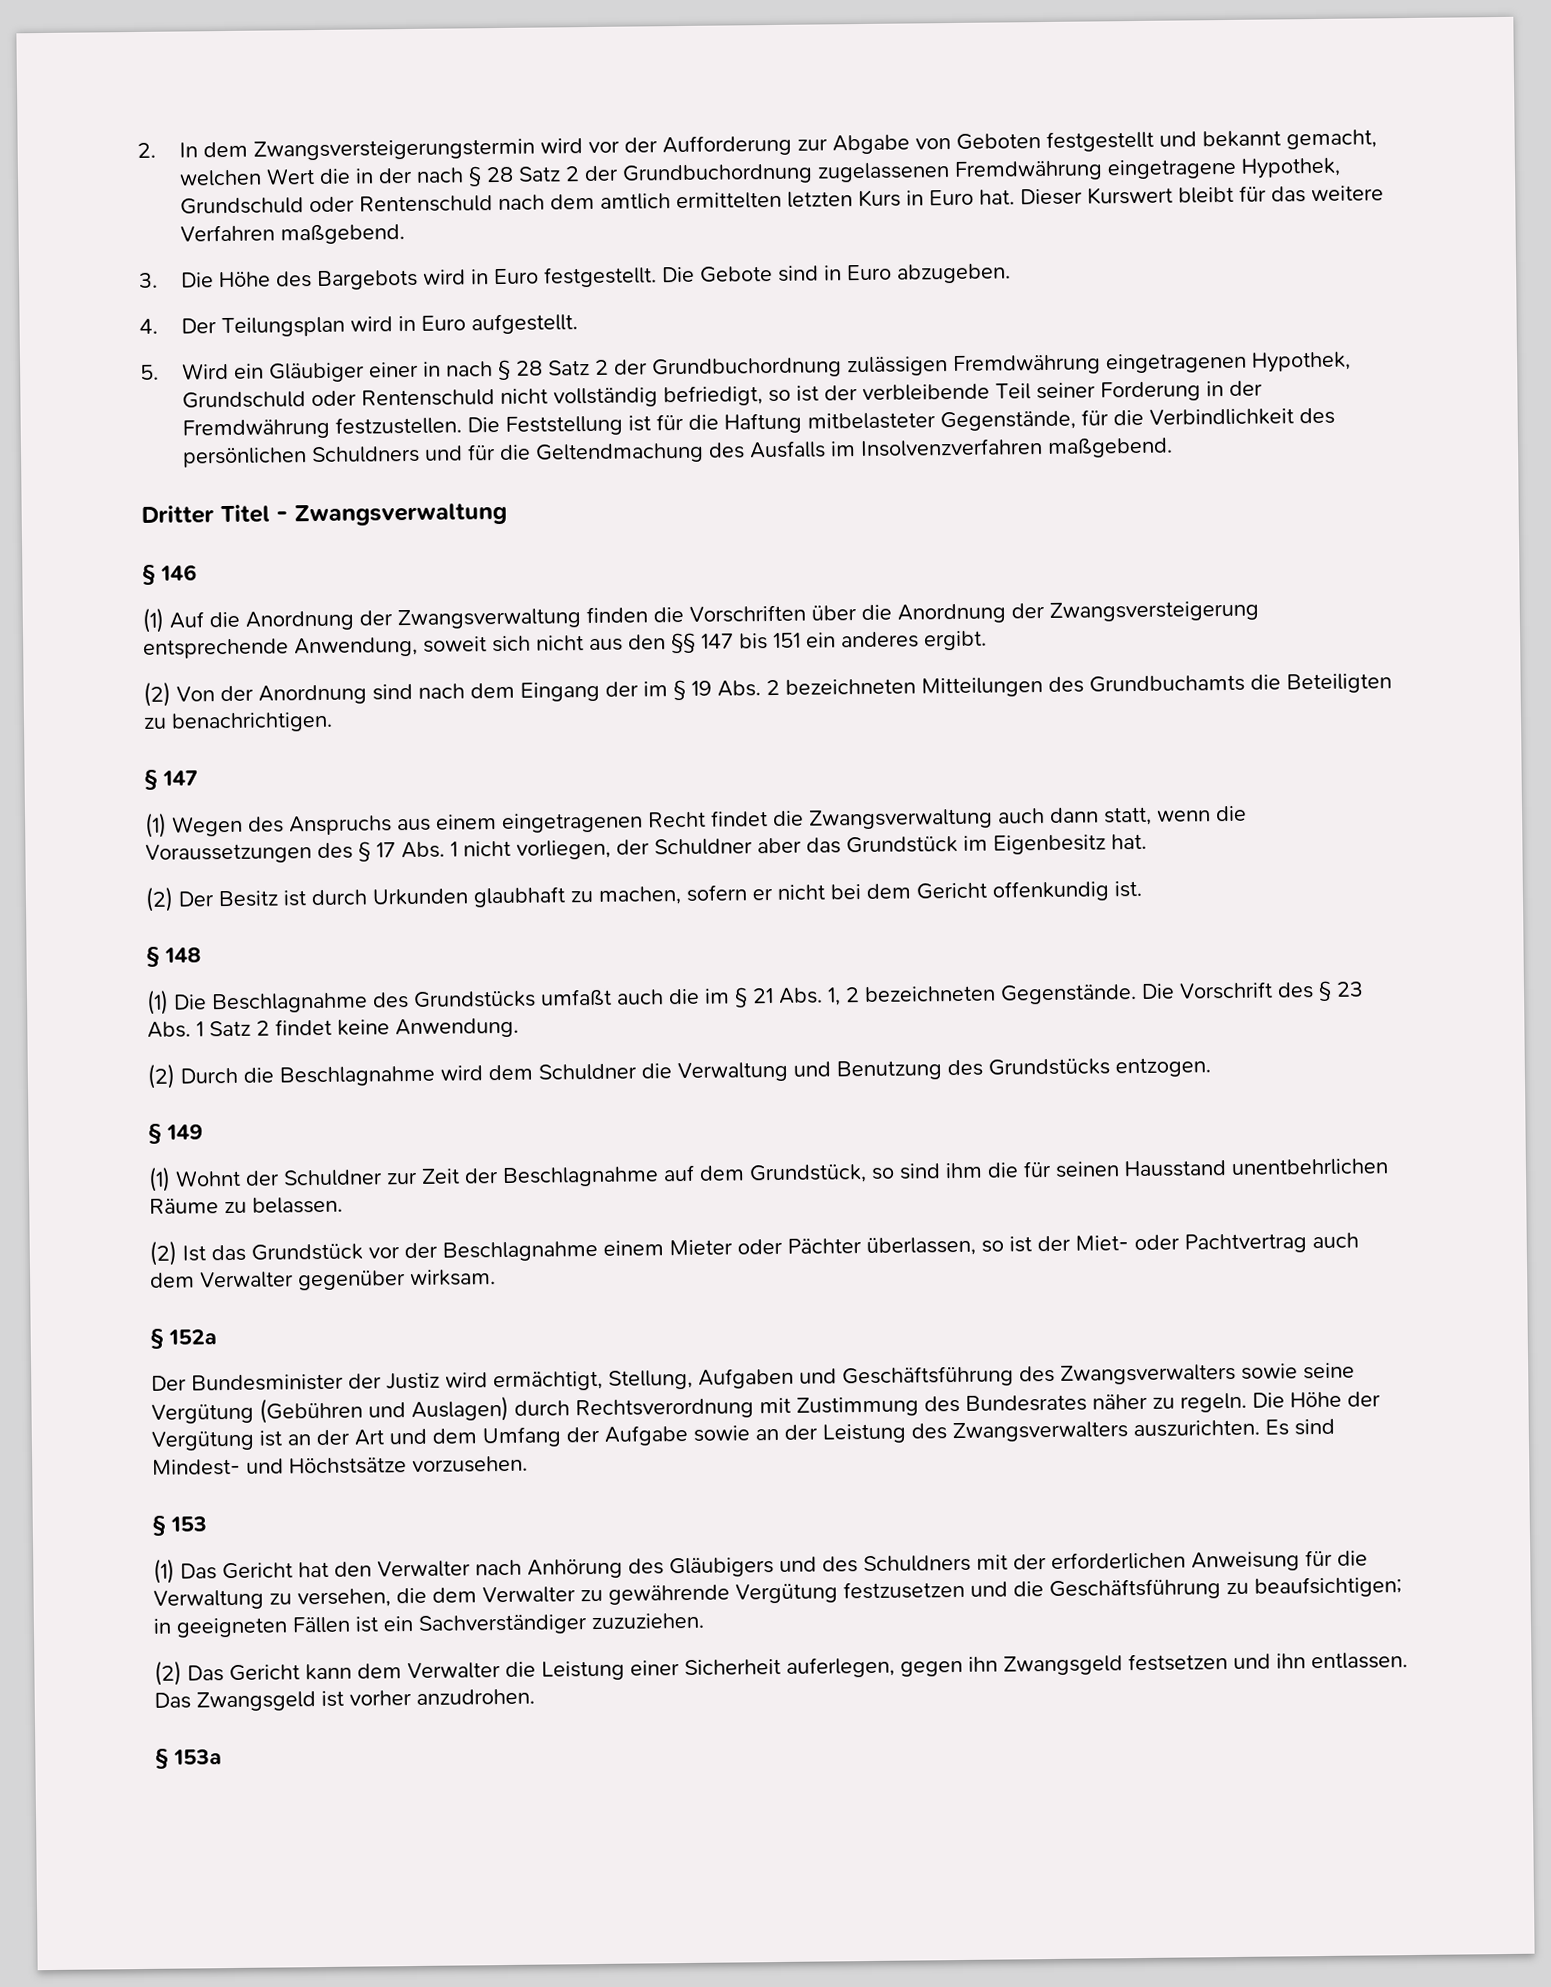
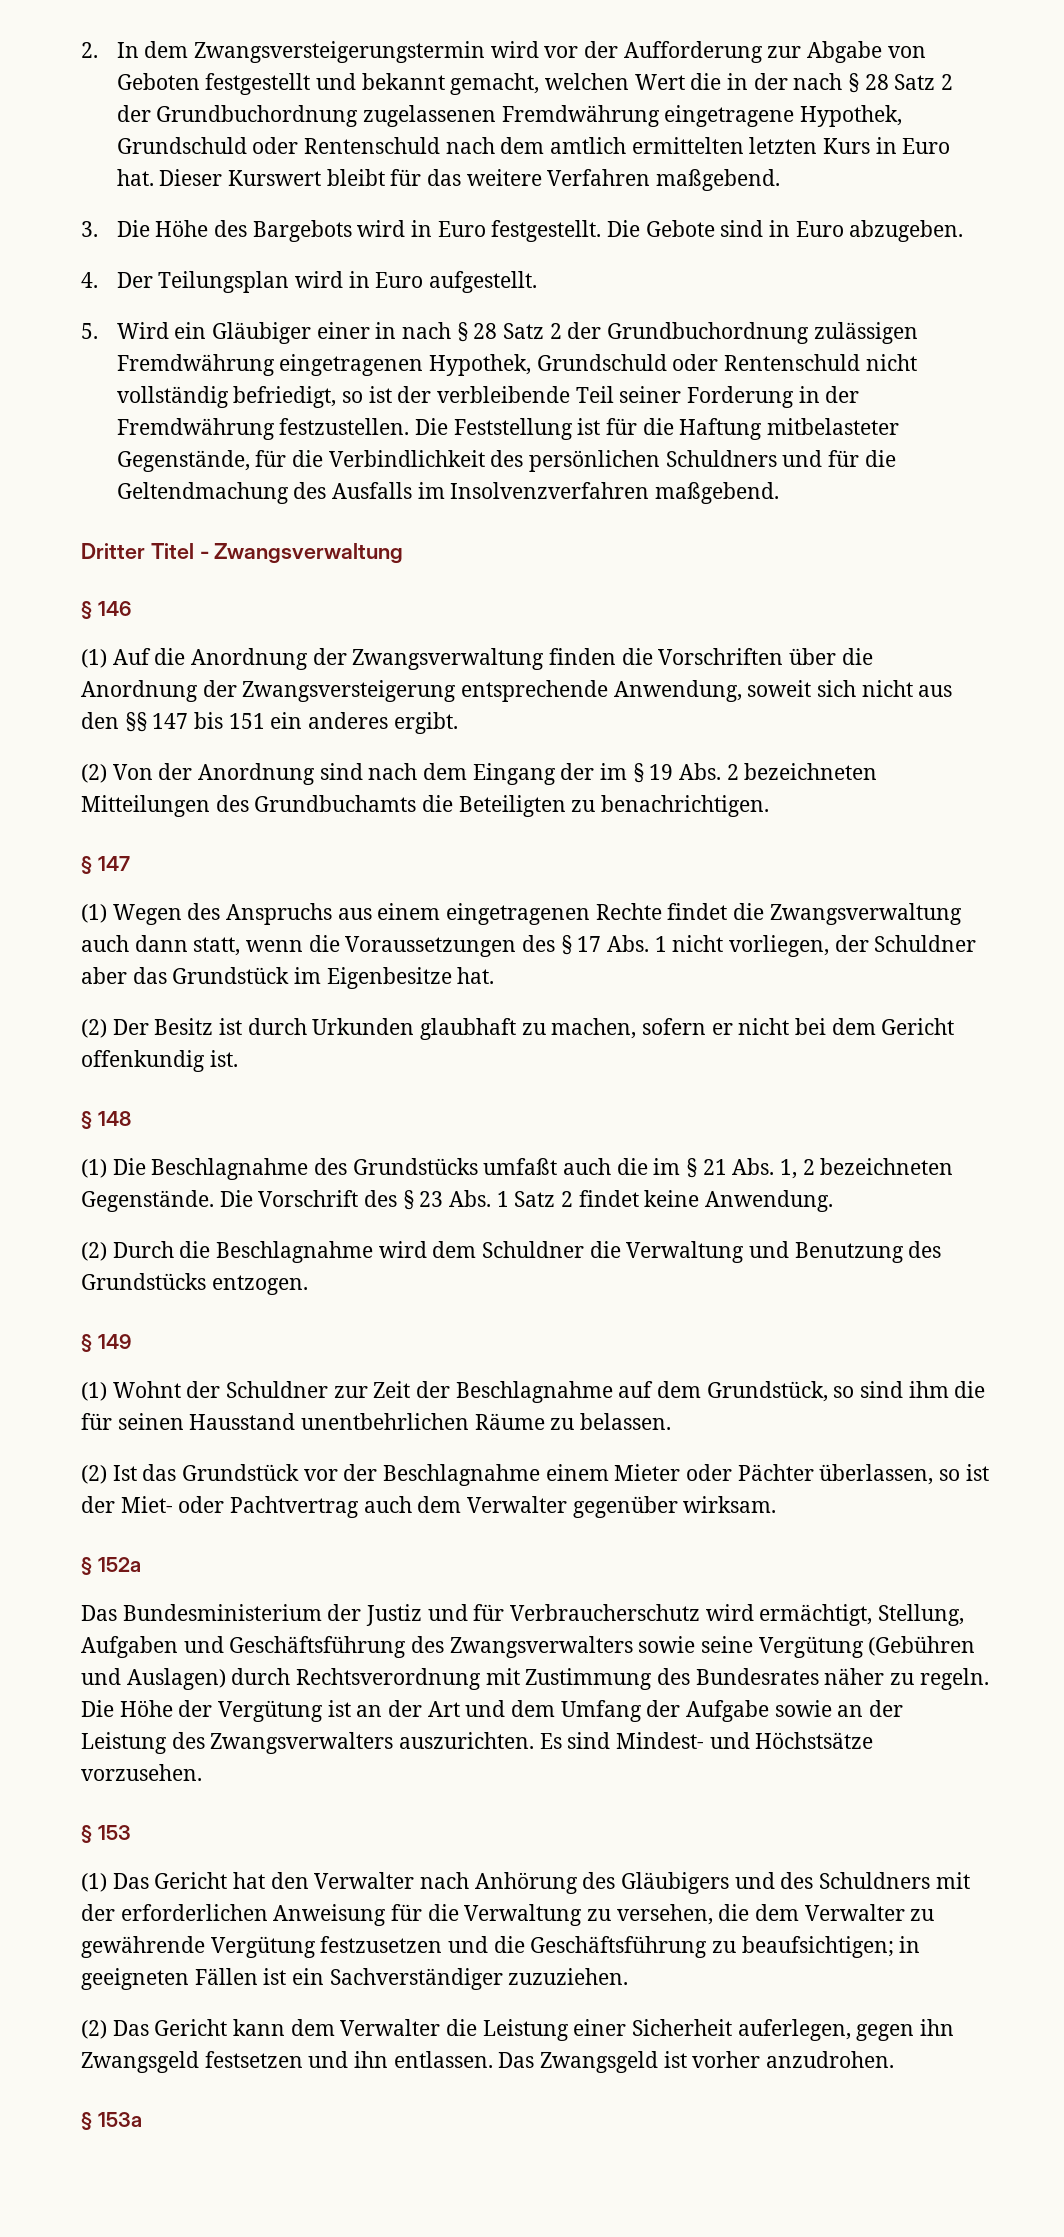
[648,811,706,828] Recht -> [595,903,662,920] Rechte
[993,834,1106,855] Eigenbesitz -> [326,967,452,989] Eigenbesitze
[151,1372,440,1392] Der Bundesminister der Justiz -> [81,1604,701,1626] Das Bundesministerium der Justiz und für Verbraucherschutz

